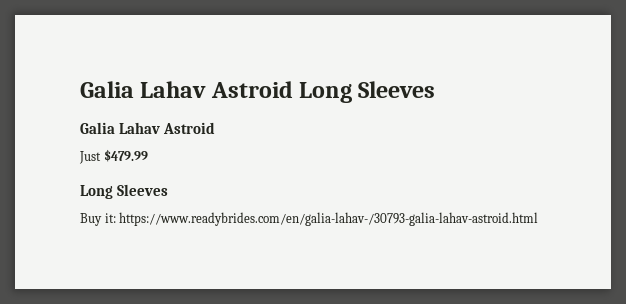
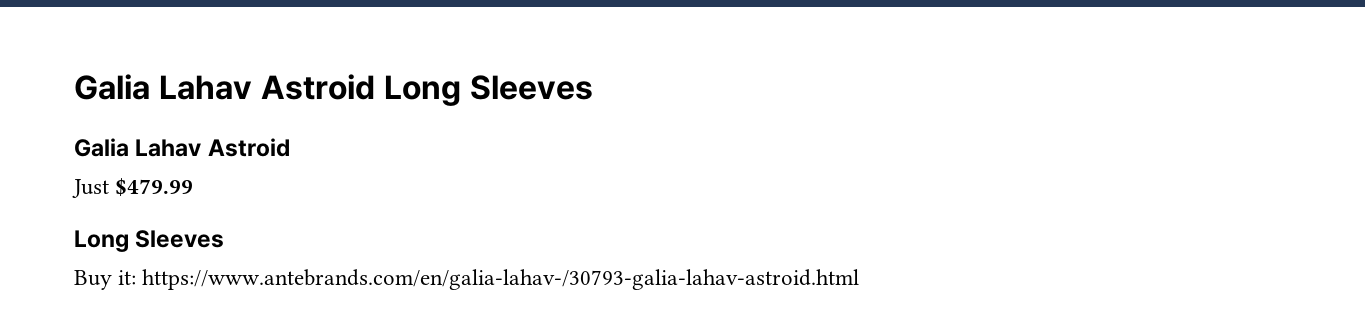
[119,212,539,226] https://www.readybrides.com/en/galia-lahav-/30793-galia-lahav-astroid.html -> [142,269,860,290] https://www.antebrands.com/en/galia-lahav-/30793-galia-lahav-astroid.html

